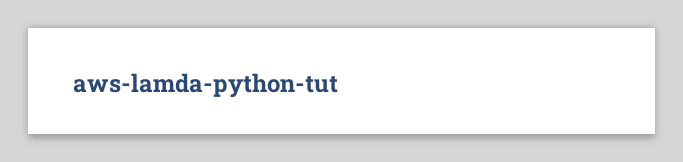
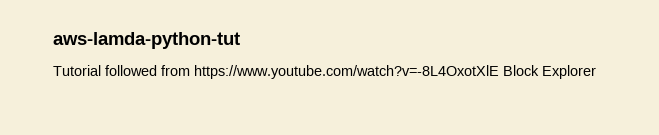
(338, 85) none -> [53,65,596,79] // Tutorial followed from https://www.youtube.com/watch?v=-8L4OxotXlE Block Explorer

